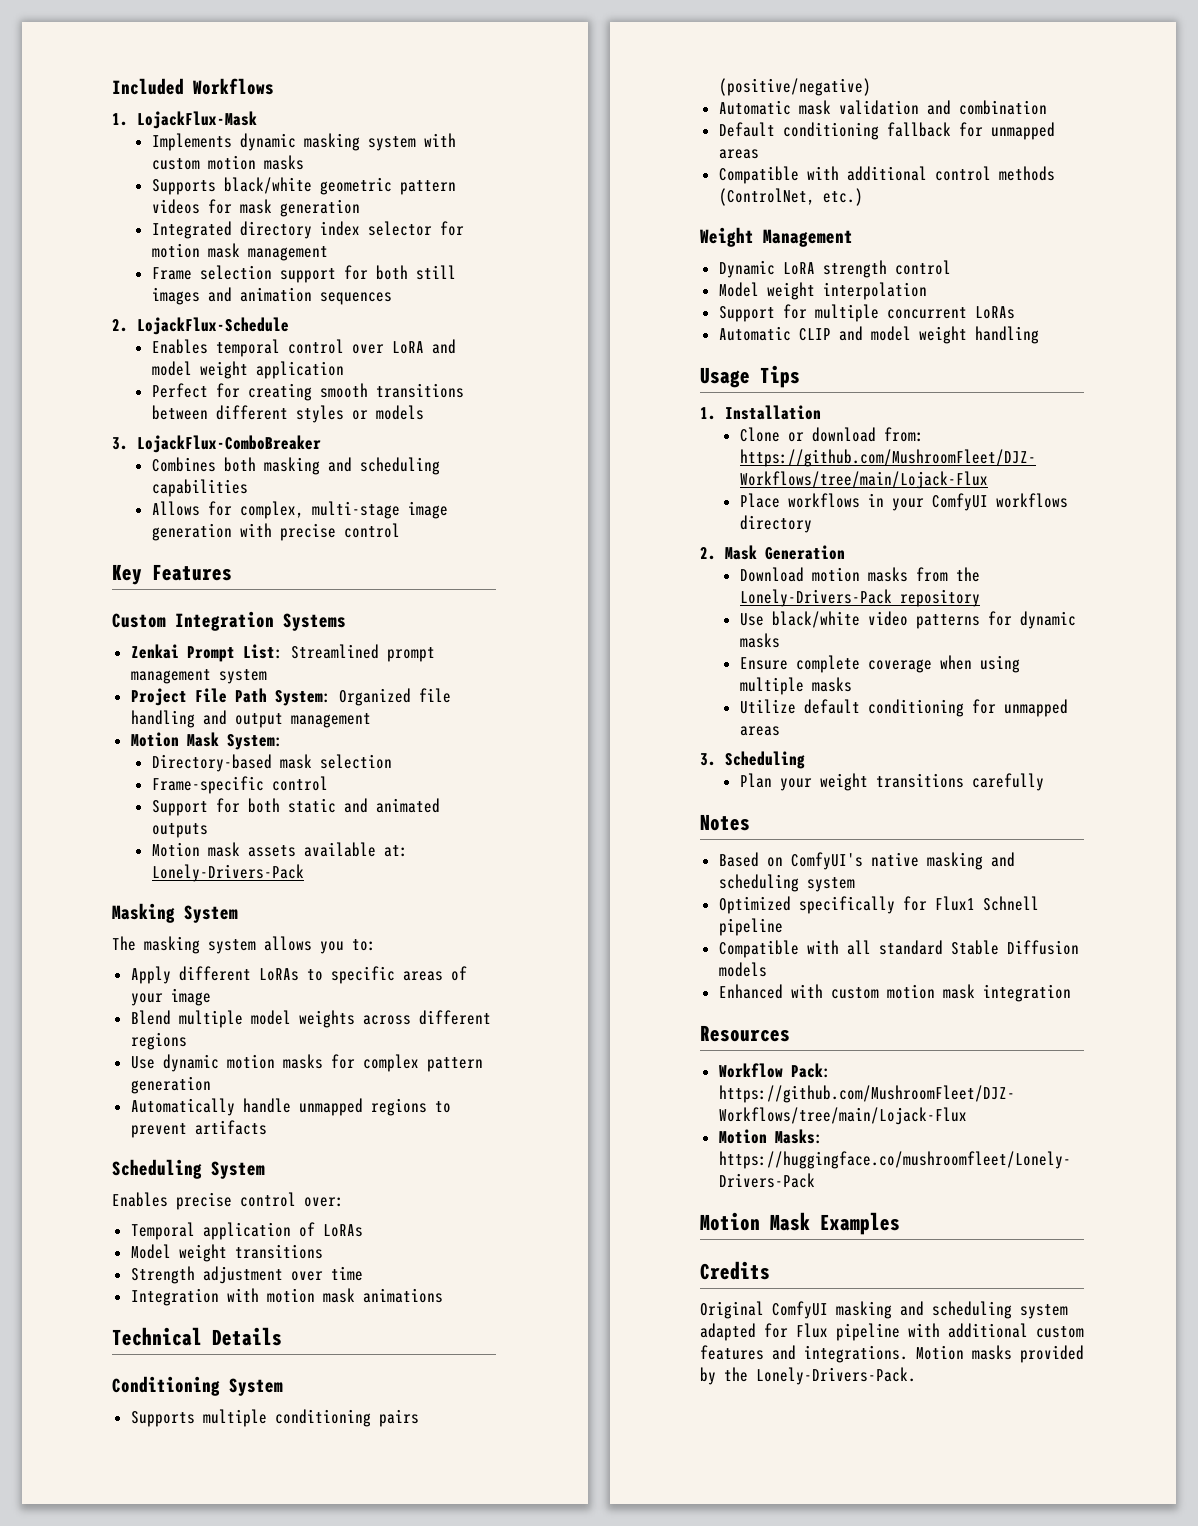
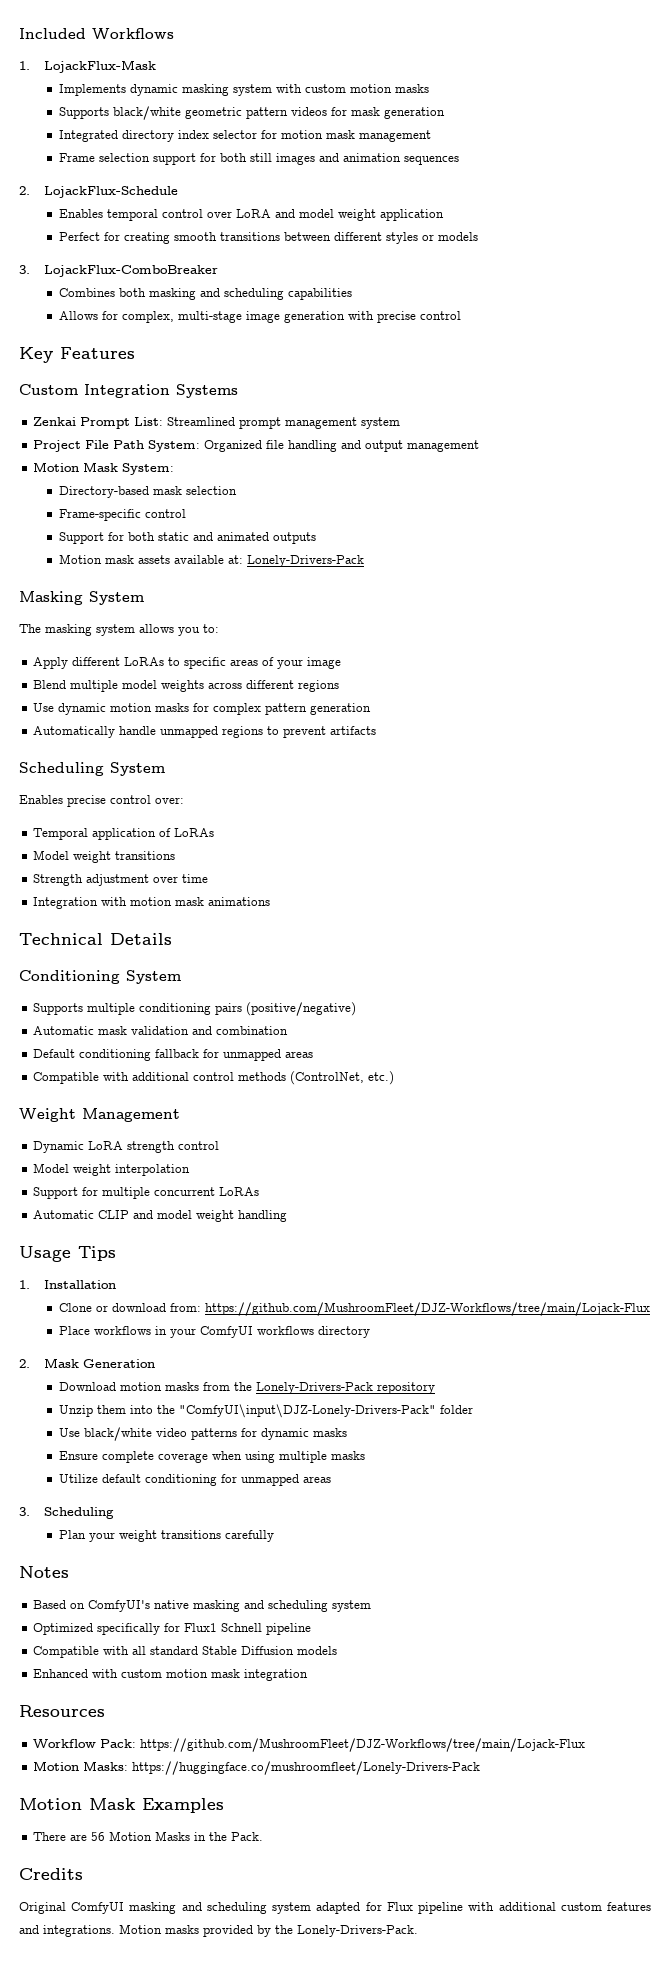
(980, 598) none -> [58,1404,473,1418] // Unzip them into the "ComfyUI\input\DJZ-Lonely-Drivers-Pack" folder
(900, 1223) none -> [33,1831,264,1841] // There are 56 Motion Masks in the Pack.

